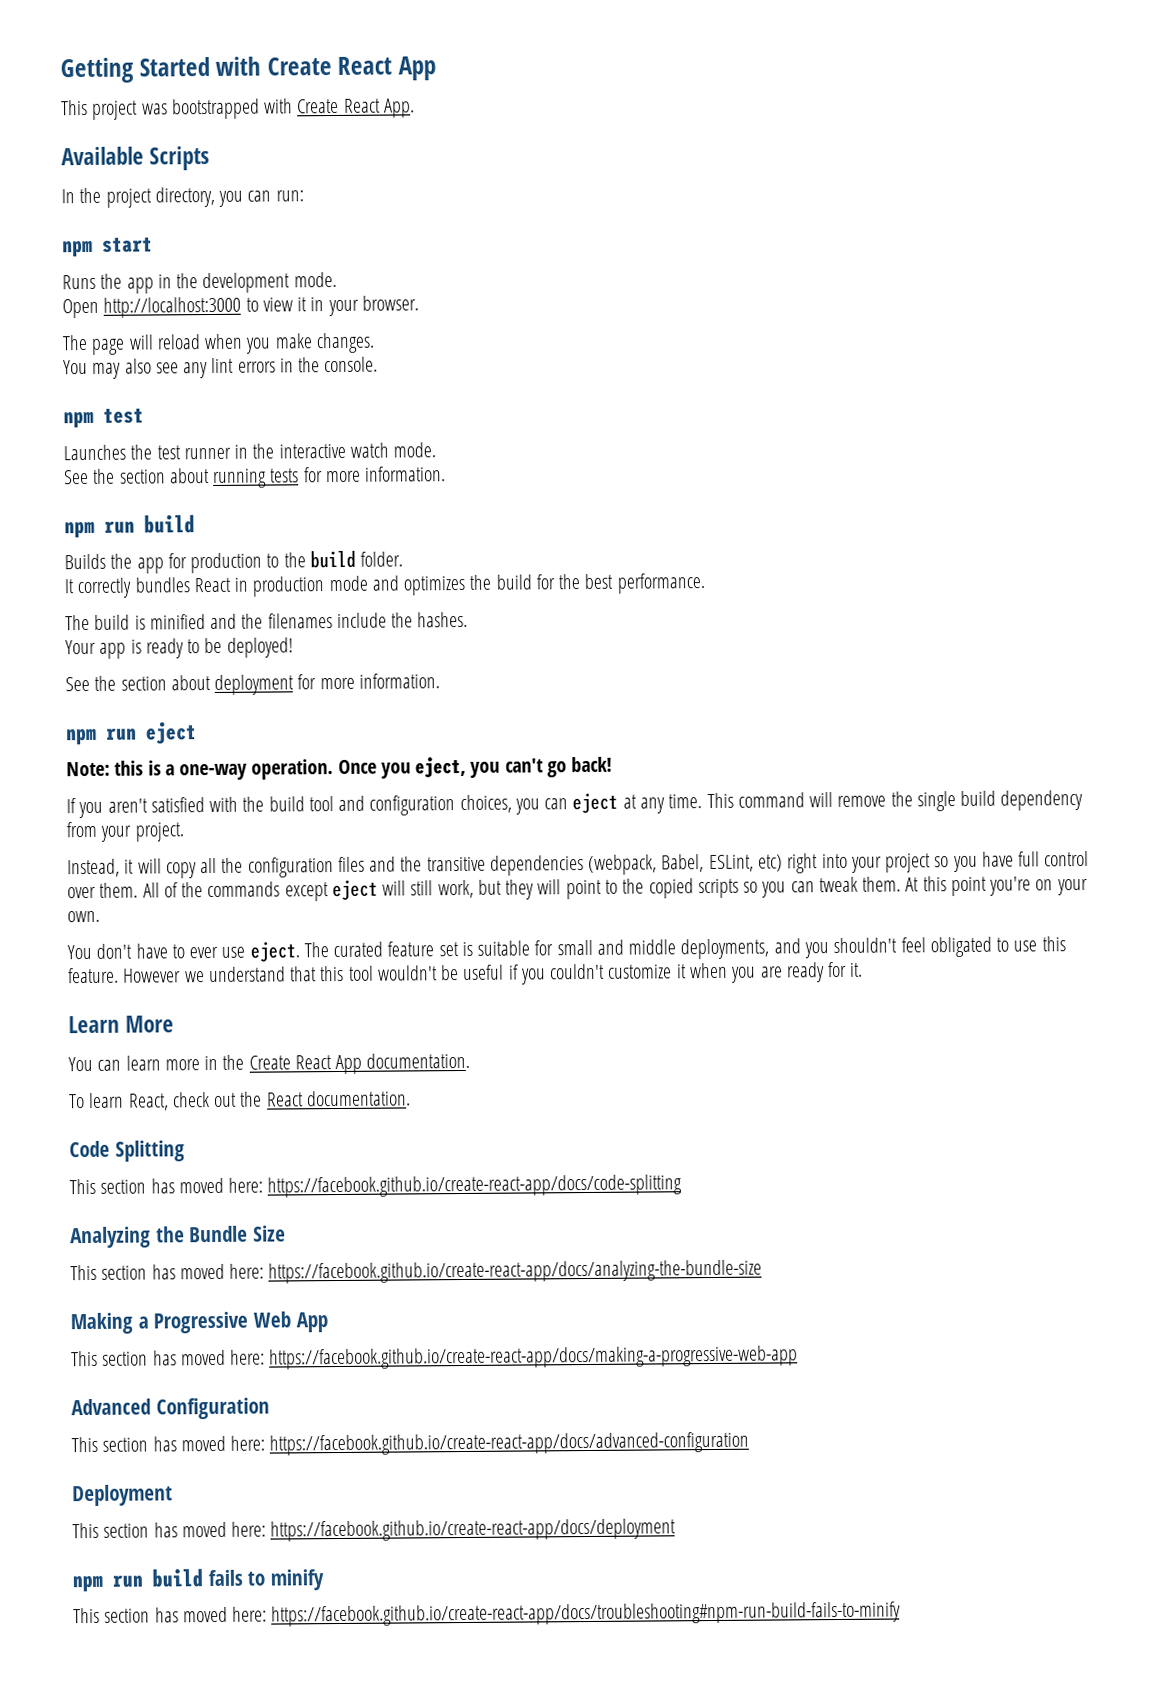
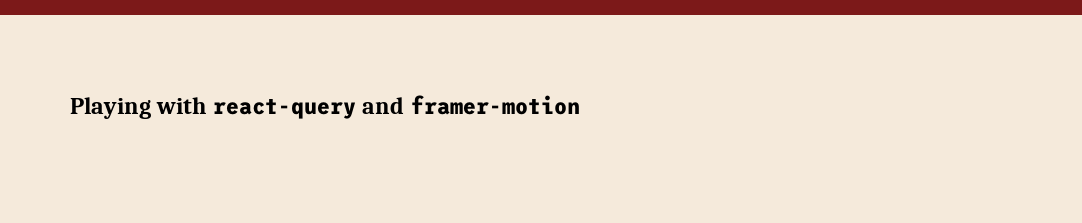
[60,56,437,84] [61,98,415,120] [61,145,211,171] [61,186,304,208] [62,237,153,258] [62,271,337,294] [62,295,419,319] [62,332,375,355] [63,356,379,379] [63,408,144,429] [63,442,437,461] [63,466,447,488] [64,514,195,539] [64,550,404,574] [64,573,706,599] [65,611,469,631] [65,637,293,659] [65,673,440,695] [66,721,197,746] [66,756,613,781] [66,790,1084,819] [66,821,184,842] [67,850,1090,879] [67,876,1088,902] [67,910,100,923] [67,936,1066,962] [67,961,864,985] [68,1015,175,1034] [68,1052,471,1075] [69,1090,411,1111] [69,1140,185,1162] [69,1174,683,1198] [70,1225,287,1249] [70,1259,763,1284] [70,1311,328,1335] [71,1345,799,1370] [71,1397,270,1420] [71,1431,750,1456] [72,1484,173,1507] [72,1518,677,1542] [72,1568,325,1593] [73,1601,902,1627] Getting Started with Create React App // This project was bootstrapped with Create React App. // Available Scripts // In the project directory, you can run: // npm start // Runs the app in the development mode. // Open http://localhost:3000 to view it in your browser. // The page will reload when you make changes. // You may also see any lint errors in the console. // npm test // Launches the test runner in the interactive watch mode. // See the section about running tests for more information. // npm run build // Builds the app for production to the build folder. // It correctly bundles React in production mode and optimizes the build for the best performance. // The build is minified and the filenames include the hashes. // Your app is ready to be deployed! // See the section about deployment for more information. // npm run eject // Note: this is a one-way operation. Once you eject, you can't go back! // If you aren't satisfied with the build tool and configuration choices, you can eject at any time. This command will remove the single build dependency from your project. // Instead, it will copy all the configuration files and the transitive dependencies (webpack, Babel, ESLint, etc) right into your project so you have full control over them. All of the commands except eject will still work, but they will point to the copied scripts so you can tweak them. At this point you're on your own. // You don't have to ever use eject. The curated feature set is suitable for small and middle deployments, and you shouldn't feel obligated to use this feature. However we understand that this tool wouldn't be useful if you couldn't customize it when you are ready for it. // Learn More // You can learn more in the Create React App documentation. // To learn React, check out the React documentation. // Code Splitting // This section has moved here: https://facebook.github.io/create-react-app/docs/code-splitting // Analyzing the Bundle Size // This section has moved here: https://facebook.github.io/create-react-app/docs/analyzing-the-bundle-size // Making a Progressive Web App // This section has moved here: https://facebook.github.io/create-react-app/docs/making-a-progressive-web-app // Advanced Configuration // This section has moved here: https://facebook.github.io/create-react-app/docs/advanced-configuration // Deployment // This section has moved here: https://facebook.github.io/create-react-app/docs/deployment // npm run build fails to minify // This section has moved here: https://facebook.github.io/create-react-app/docs/troubleshooting#npm-run-build-fails-to-minify -> [70,95,580,119] Playing with react-query and framer-motion

